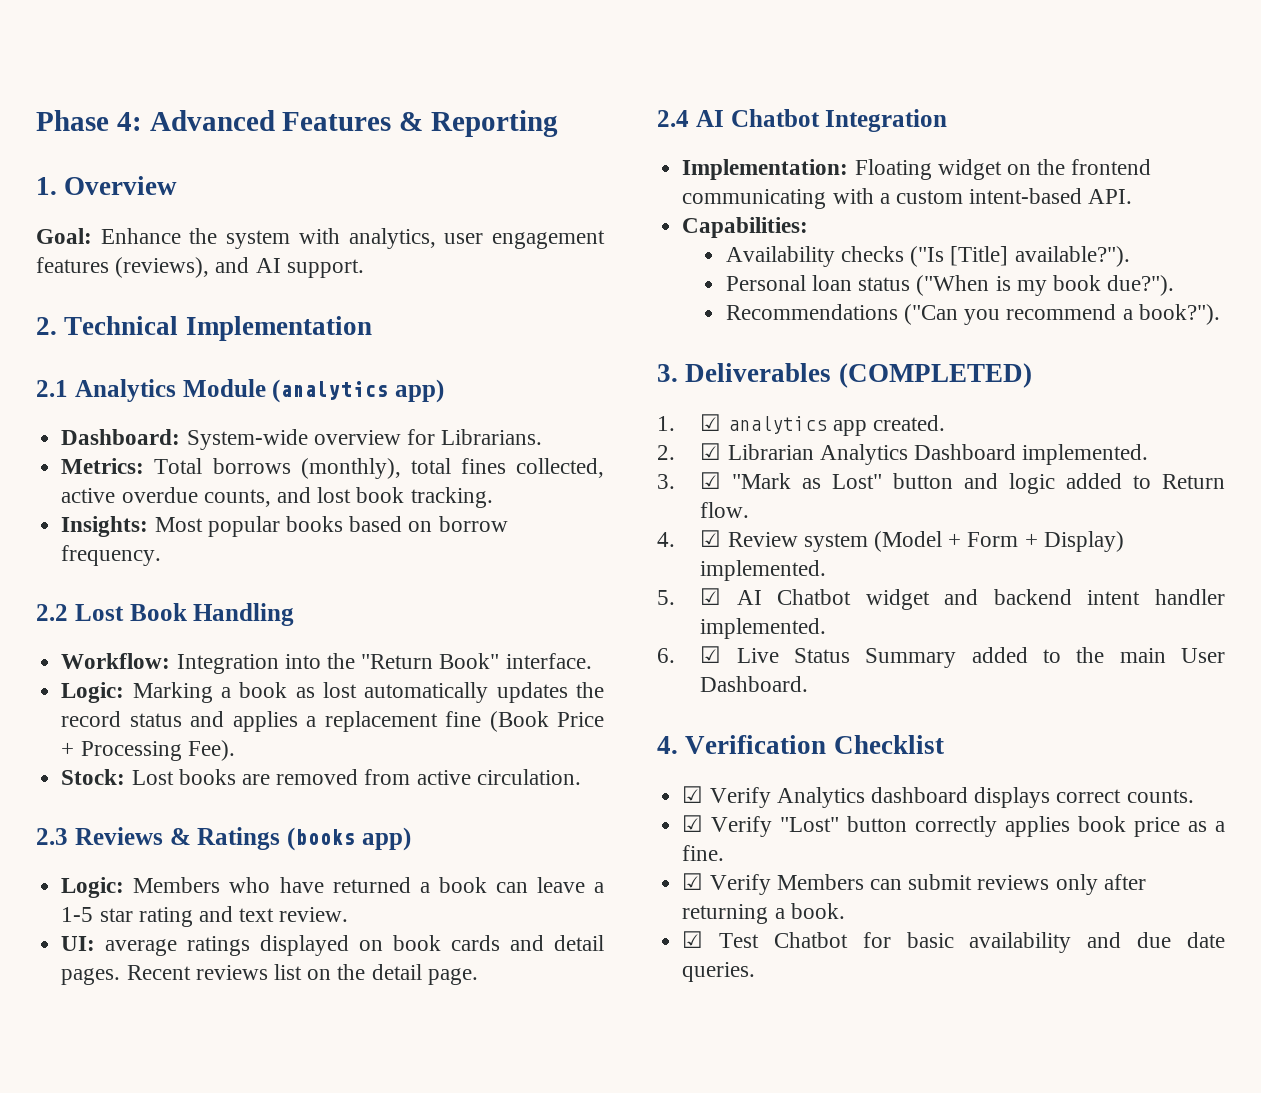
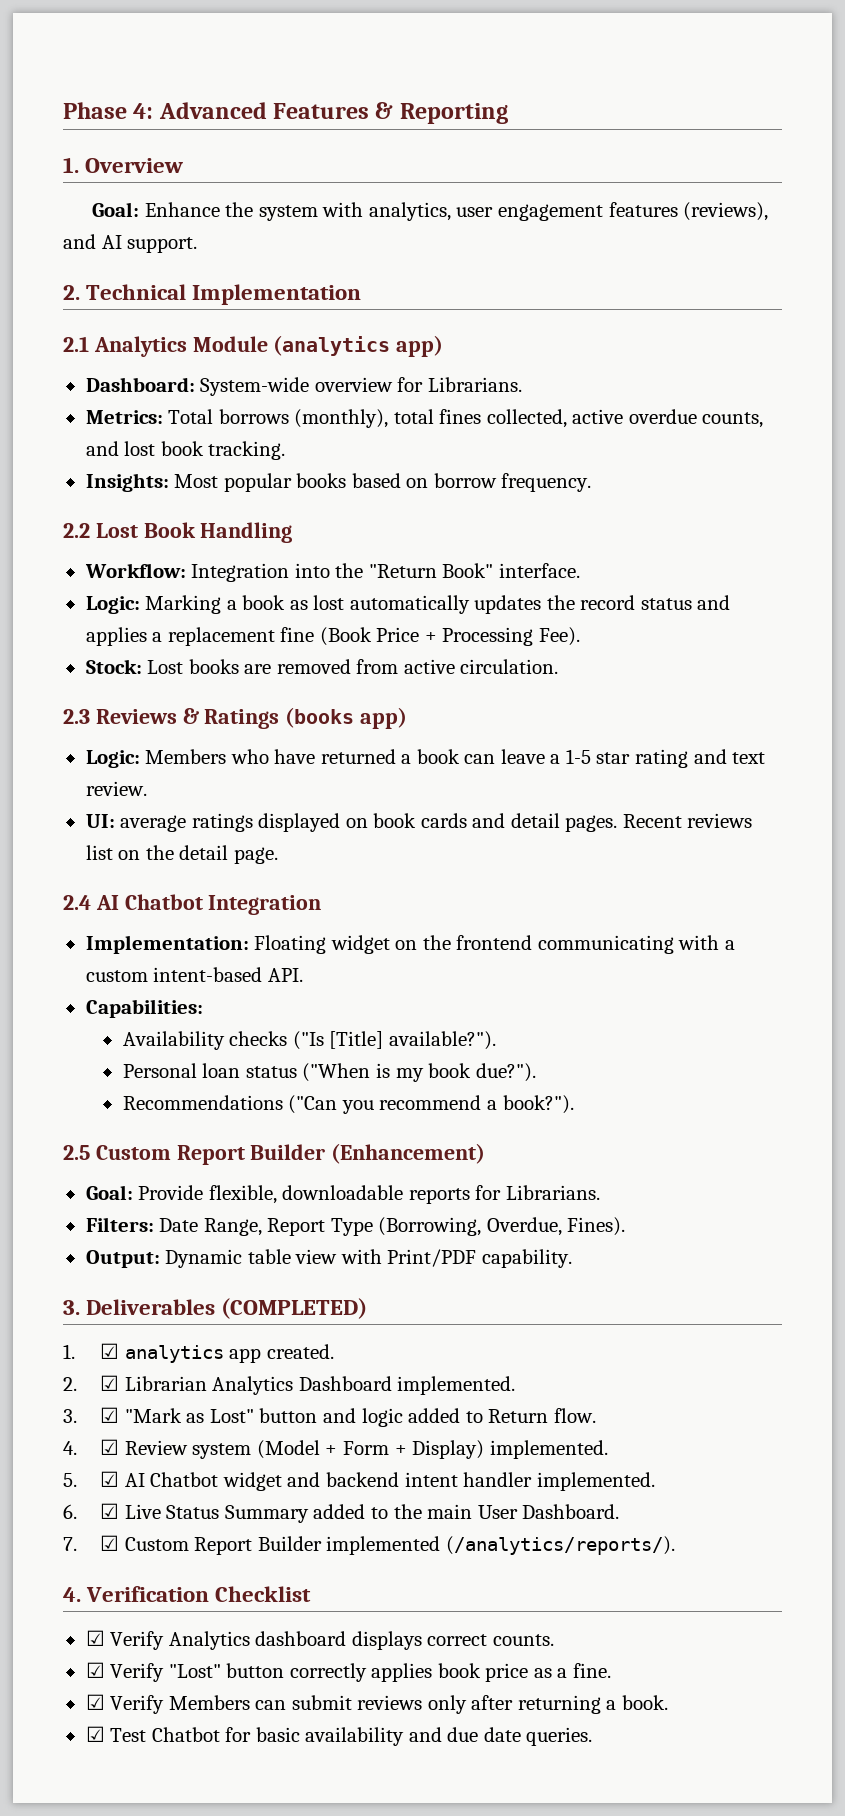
(1220, 314) none -> [63,1143,486,1165] [85,1185,600,1204] [85,1217,626,1236] [85,1249,572,1268] // 2.5 Custom Report Builder (Enhancement) // Goal: Provide flexible, downloadable reports for Librarians. // Filters: Date Range, Report Type (Borrowing, Overdue, Fines). // Output: Dynamic table view with Print/PDF capability.
(809, 684) none -> [63,1535,676,1555] // 7. ☑ Custom Report Builder implemented (/analytics/reports/).

